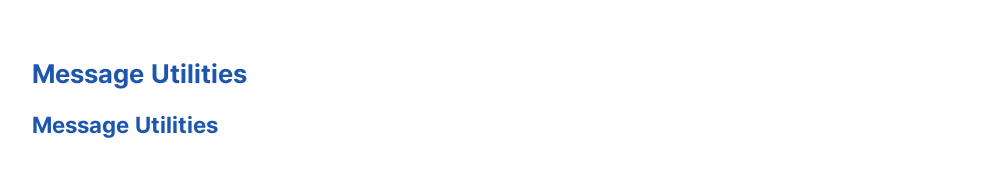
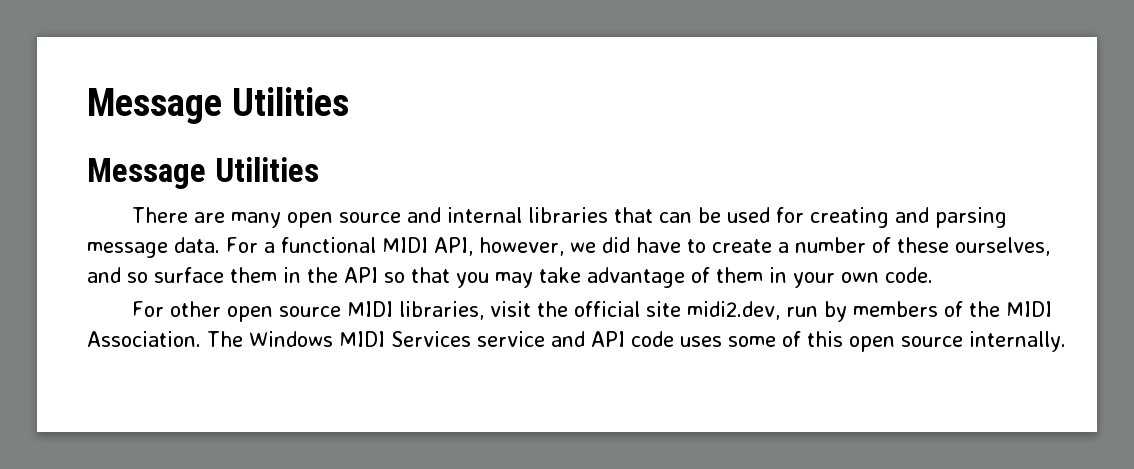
(219, 124) none -> [132,207,1008,228] [87,237,1050,258] [87,267,933,288] [132,301,1053,322] [87,331,1066,352] // There are many open source and internal libraries that can be used for creating and parsing message data. For a functional MIDI API, however, we did have to create a number of these ourselves, and so surface them in the API so that you may take advantage of them in your own code. // For other open source MIDI libraries, visit the official site midi2.dev, run by members of the MIDI Association. The Windows MIDI Services service and API code uses some of this open source internally.

